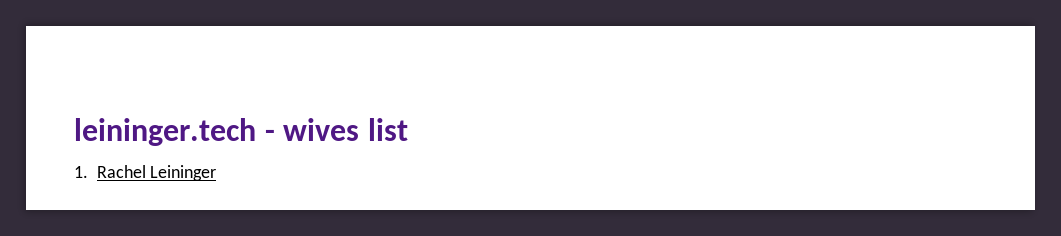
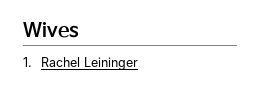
[74,118,408,146] leininger.tech - wives list -> [23,22,79,38] Wives

